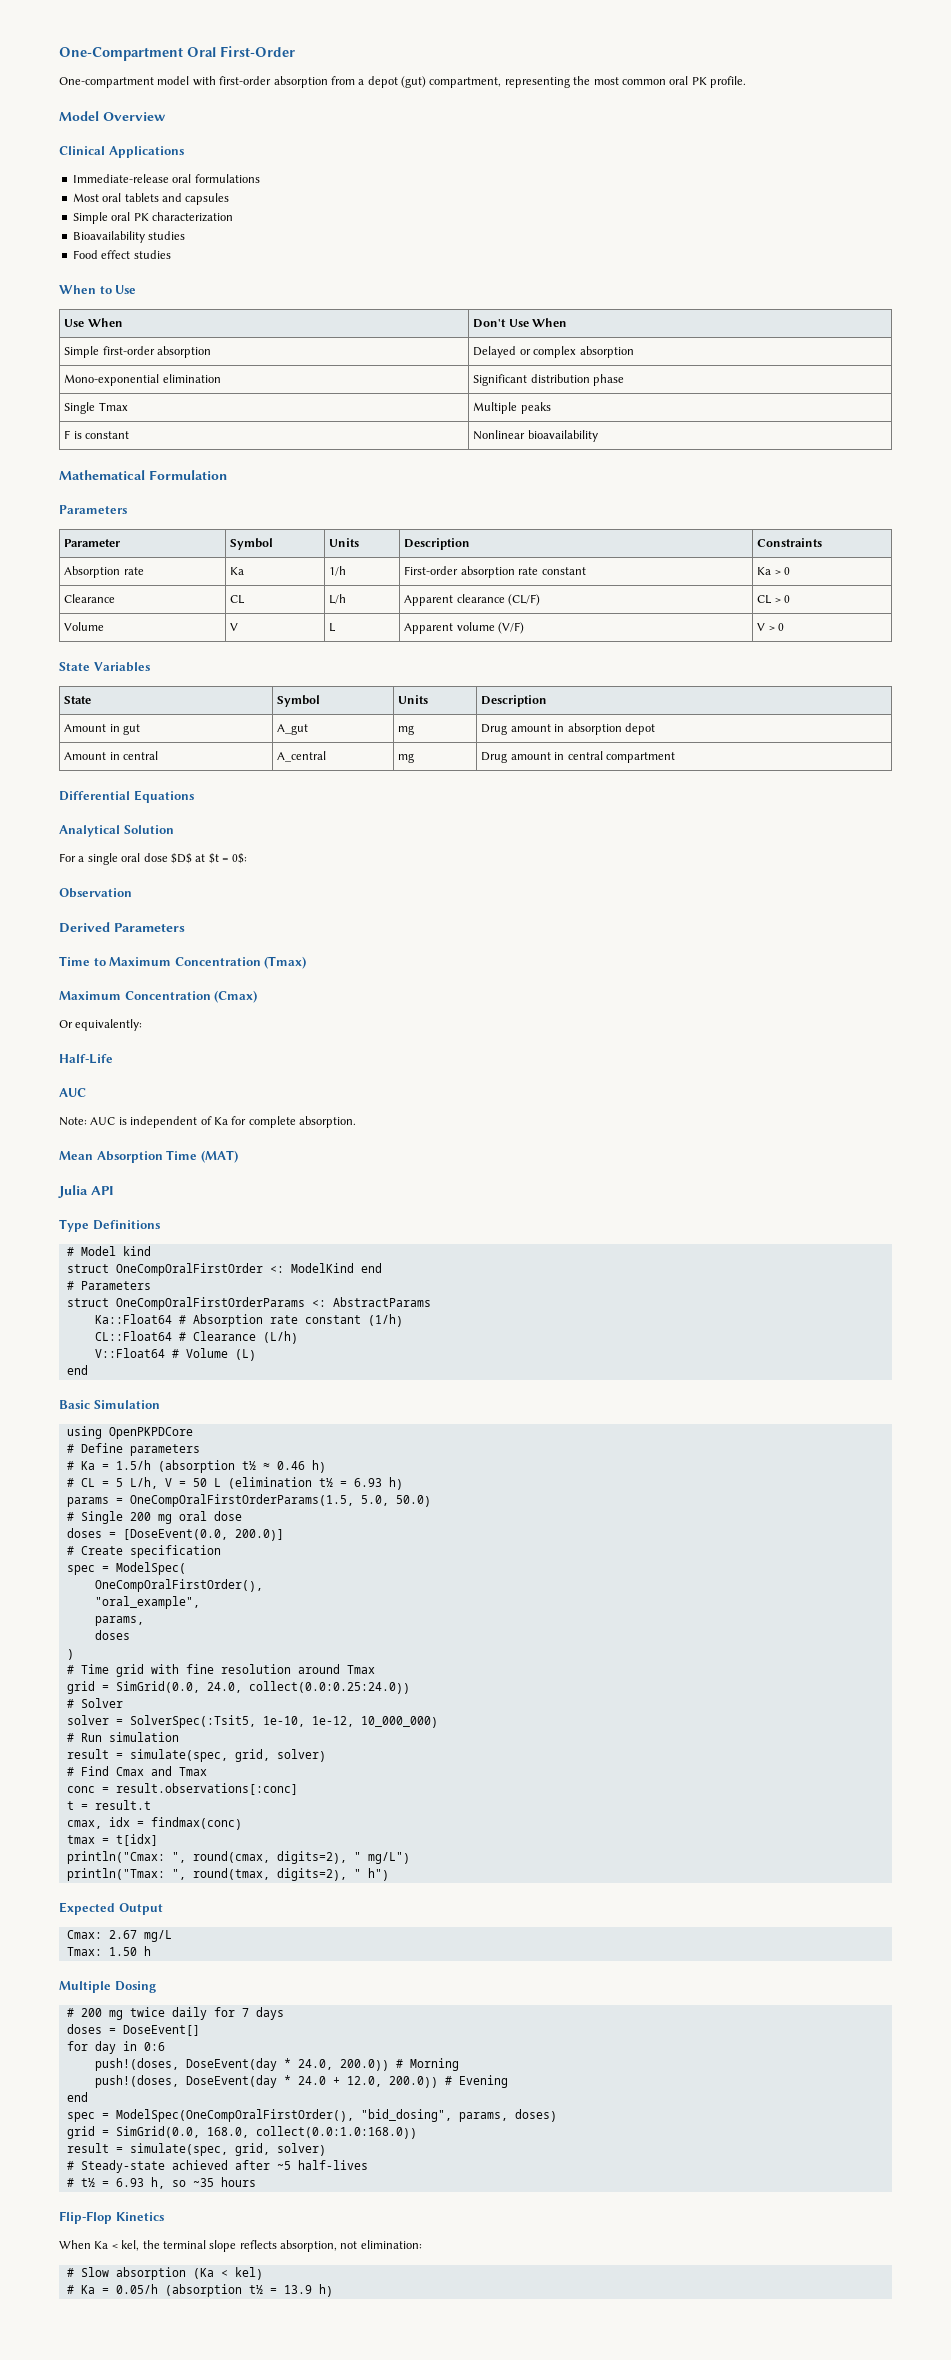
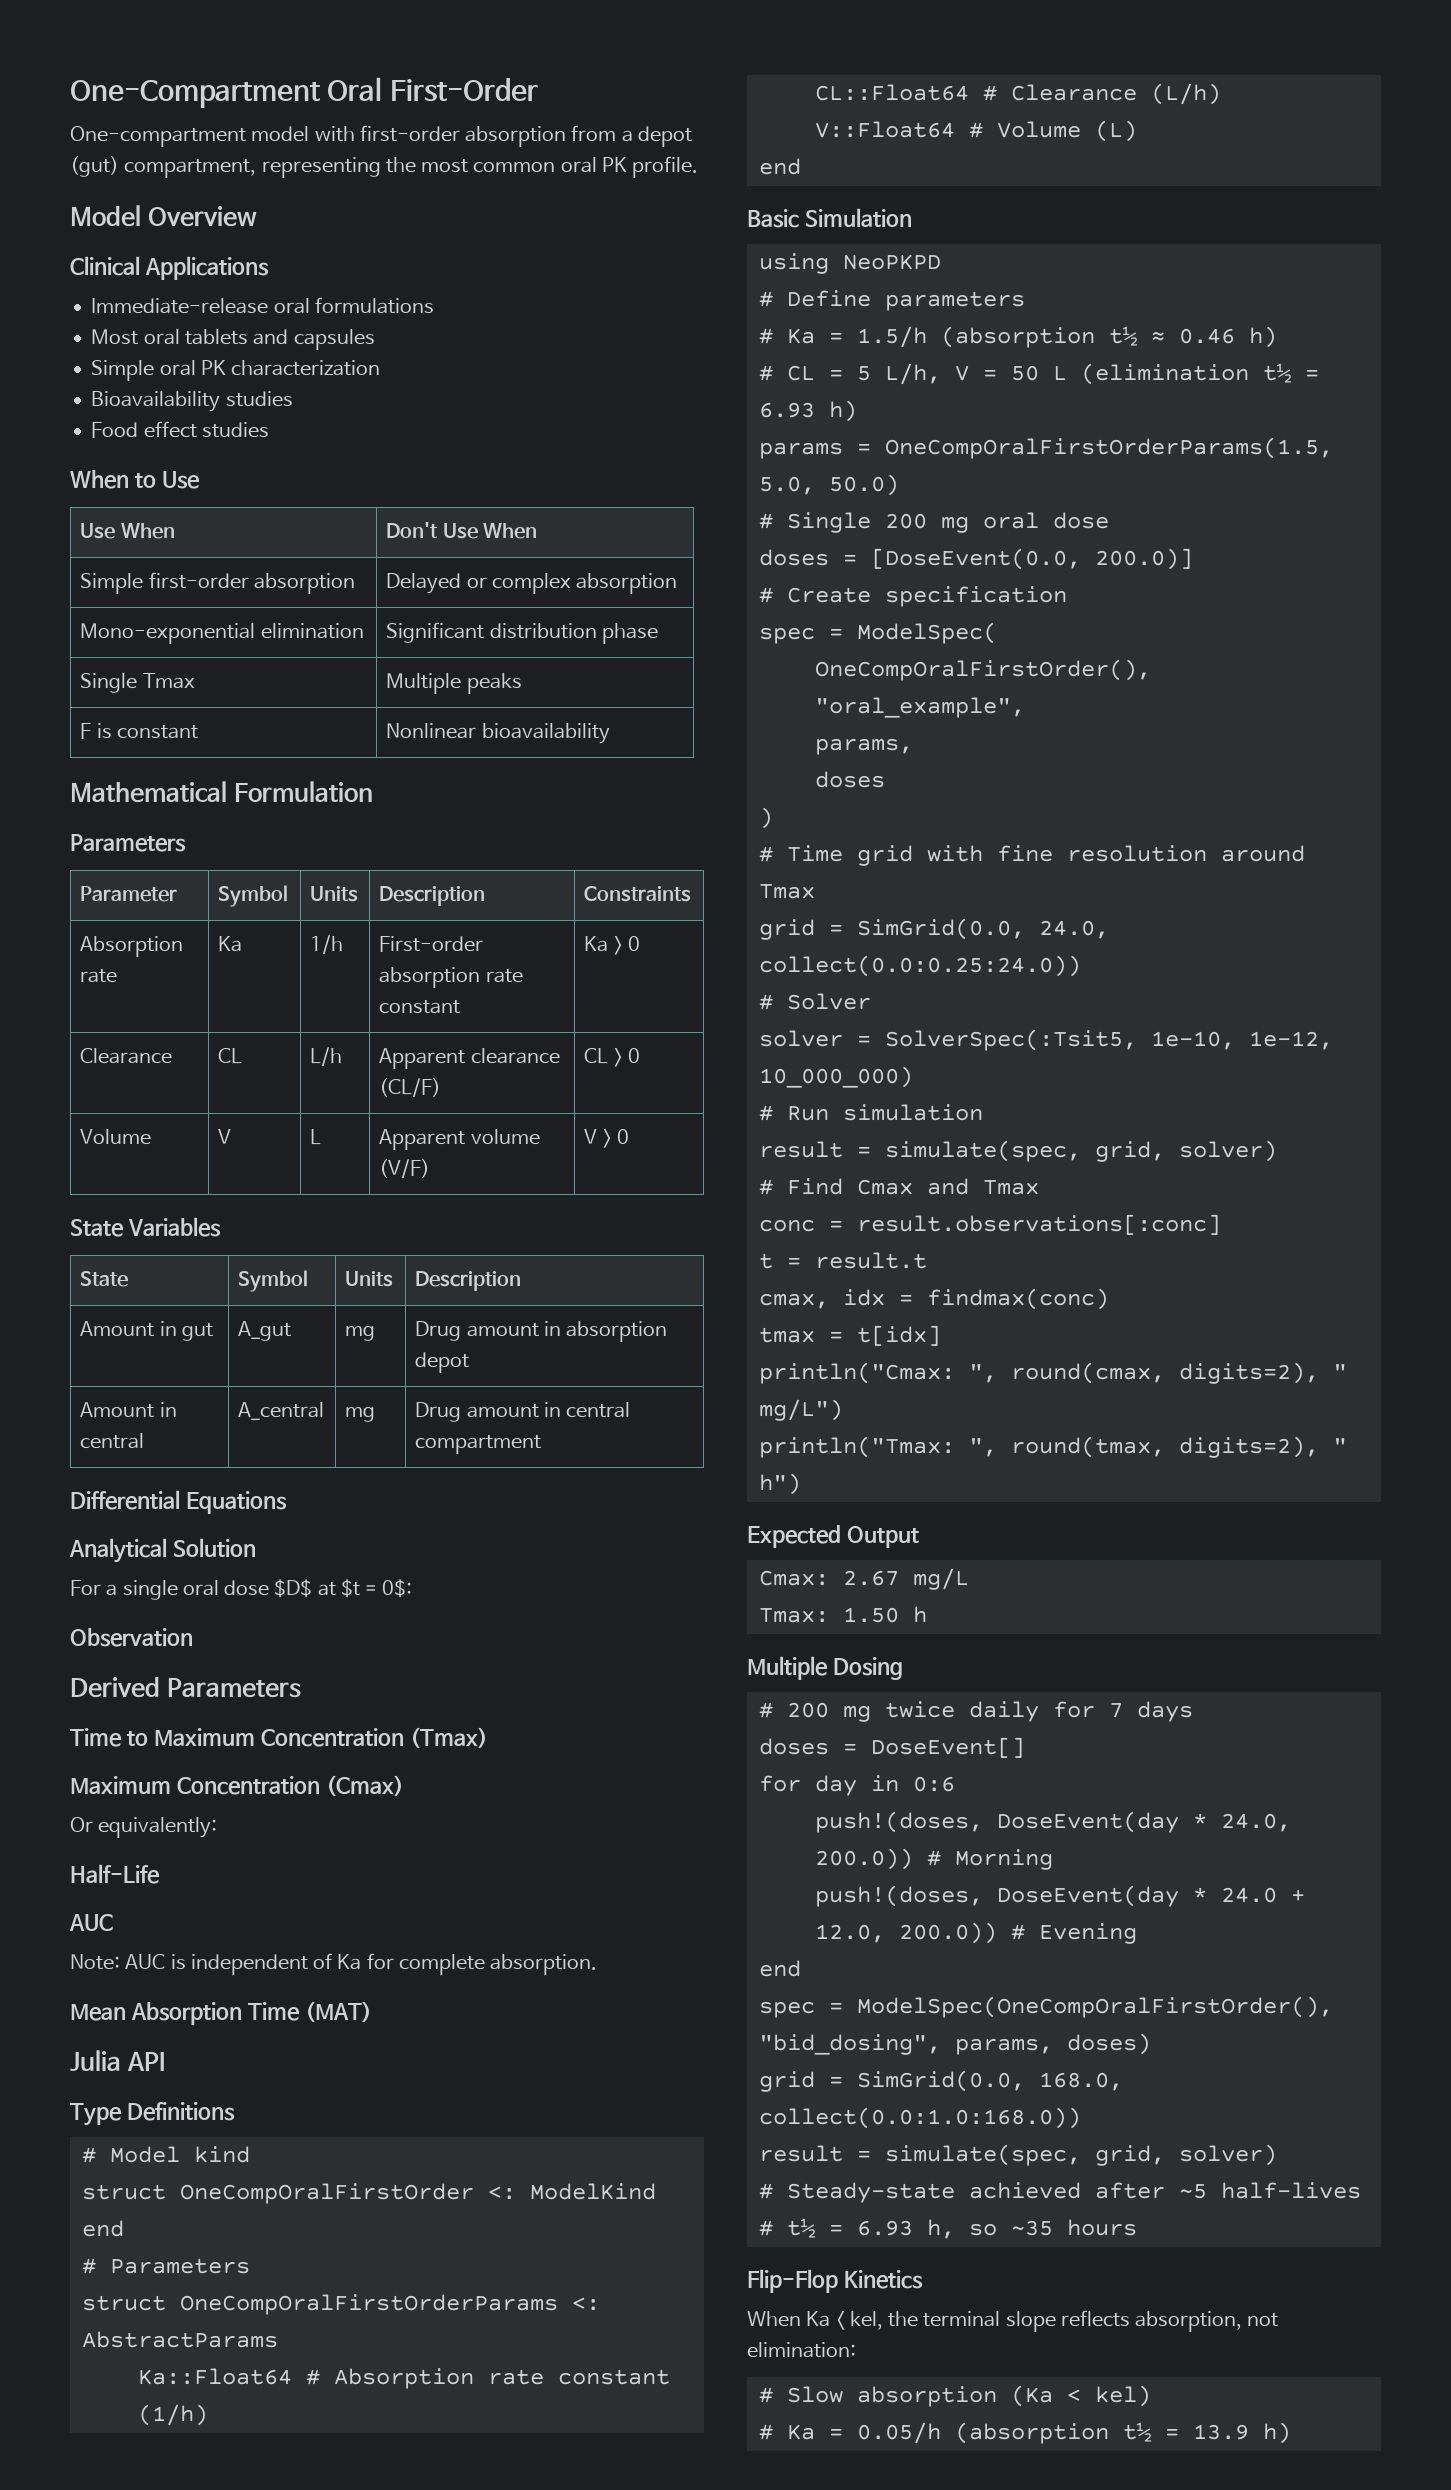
[108,1427,193,1439] OpenPKPDCore -> [842,254,941,270] NeoPKPD

